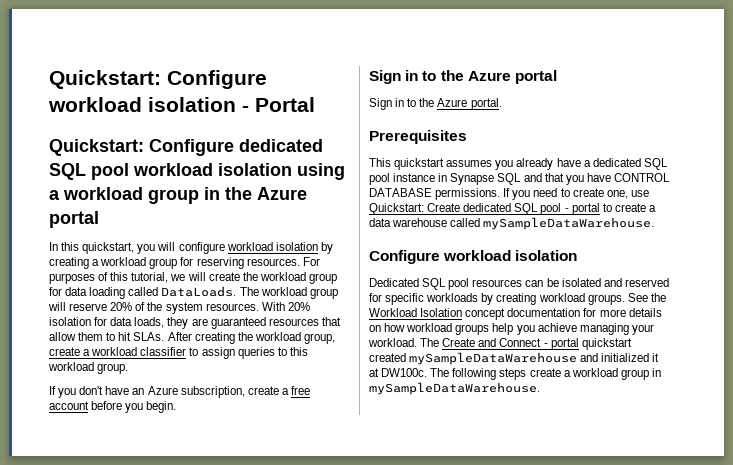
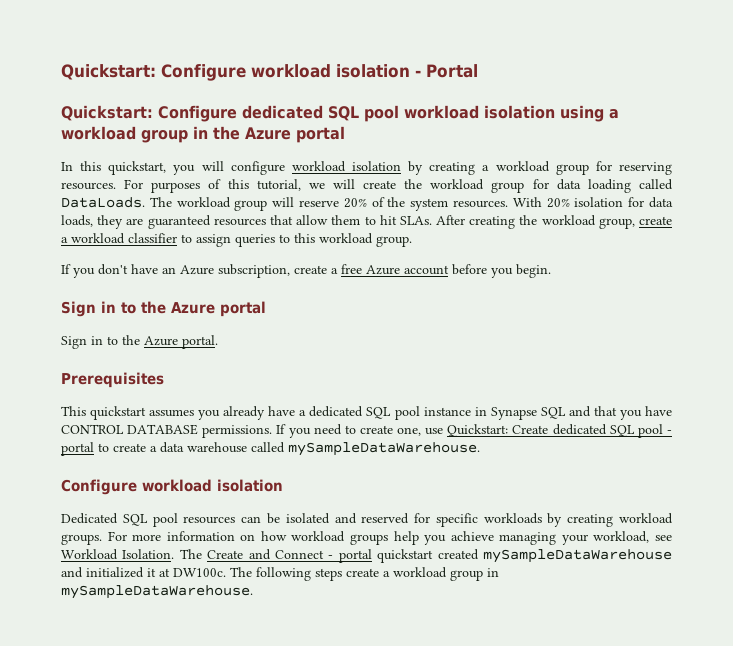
(310, 390) none -> [366,265,400,275] Azure
[627,293,666,302] [369,308,662,320] See the Workload Isolation concept documentation for more details -> [107,531,235,541] For more information
[368,338,417,347] workload. -> [593,531,672,543] [61,549,175,560] workload, see Workload Isolation.

